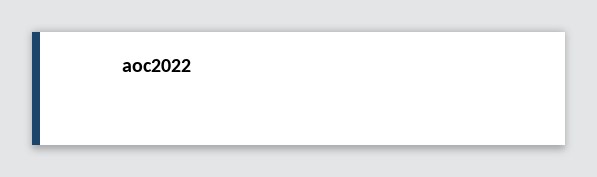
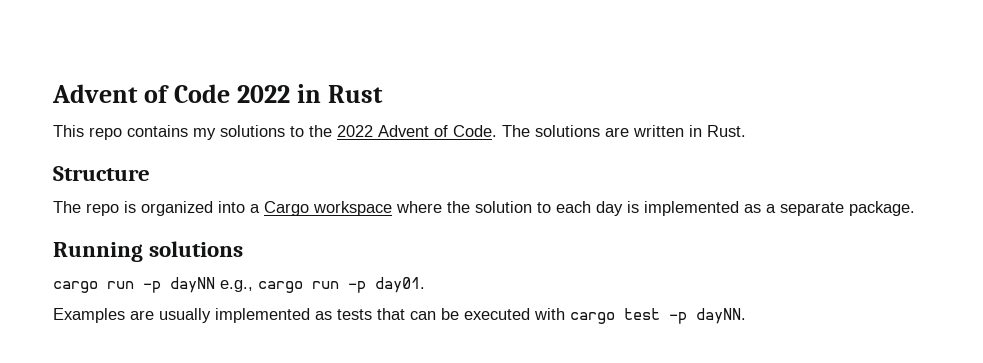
[122,59,191,72] aoc2022 -> [52,84,384,103] [53,125,746,140] [53,166,150,181] [53,201,915,216] [53,241,244,262] [53,277,425,293] [53,308,746,324] Advent of Code 2022 in Rust // This repo contains my solutions to the 2022 Advent of Code. The solutions are written in Rust. // Structure // The repo is organized into a Cargo workspace where the solution to each day is implemented as a separate package. // Running solutions // cargo run -p dayNN e.g., cargo run -p day01. // Examples are usually implemented as tests that can be executed with cargo test -p dayNN.

